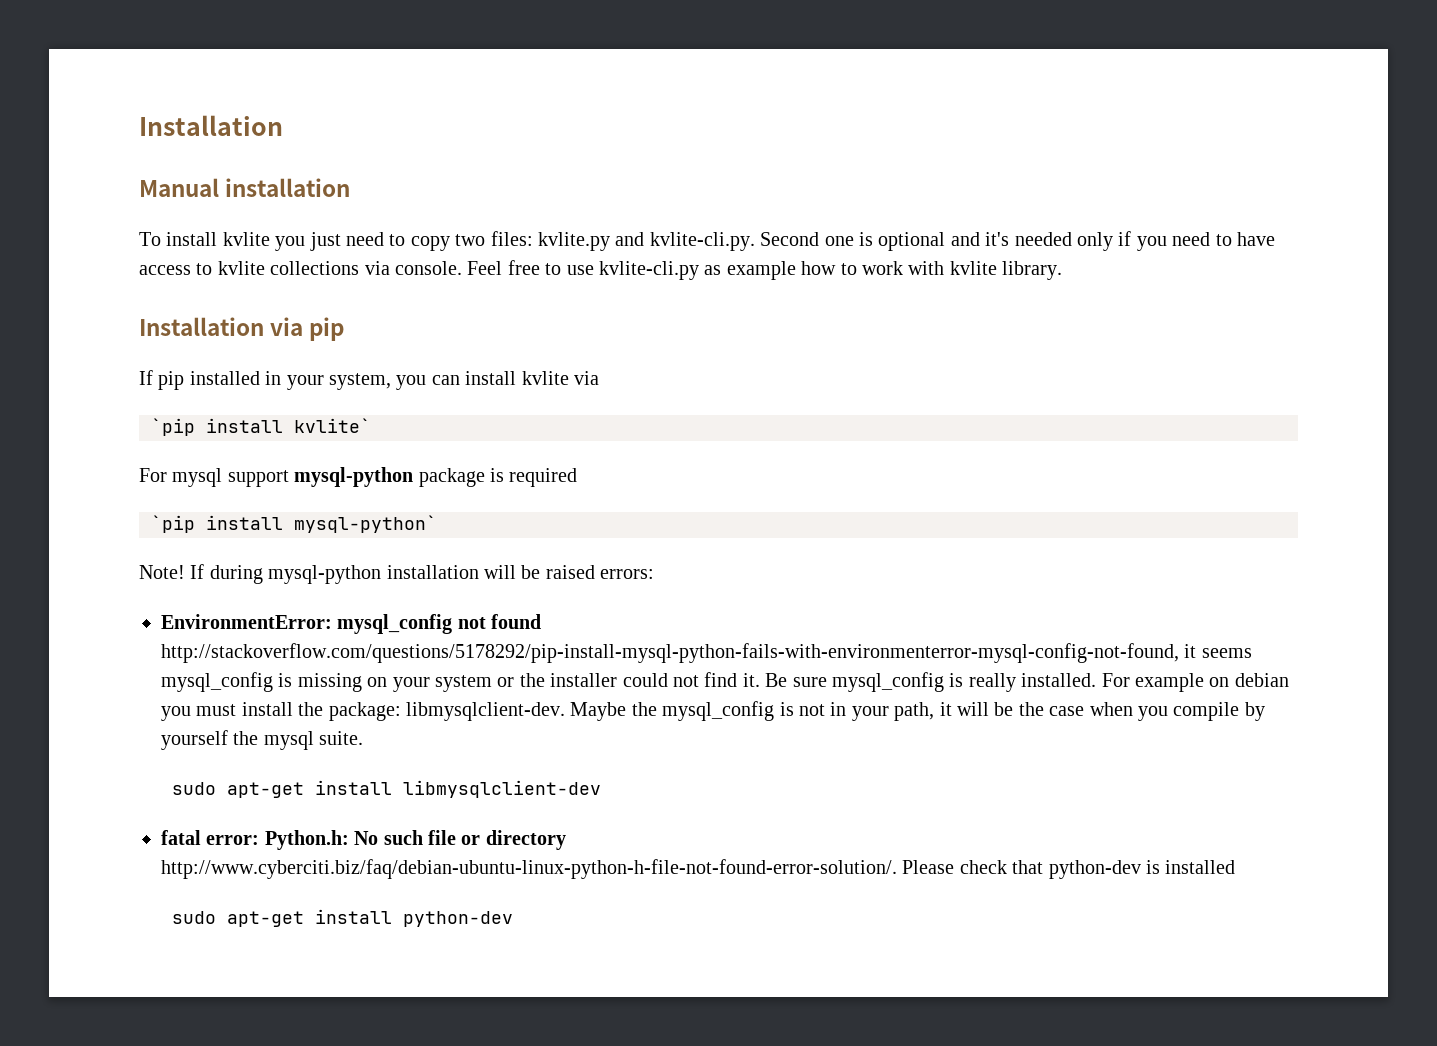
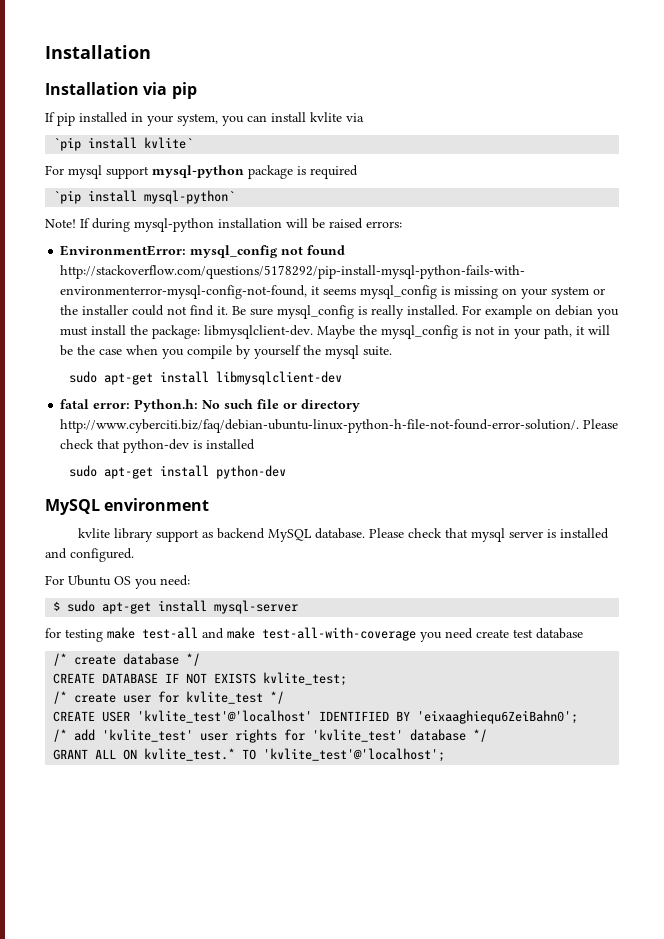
[139,115,283,136] [139,178,351,197] [139,231,1275,251] [139,260,1063,280] Installation // Manual installation // To install kvlite you just need to copy two files: kvlite.py and kvlite-cli.py. Second one is optional and it's needed only if you need to have access to kvlite collections via console. Feel free to use kvlite-cli.py as example how to work with kvlite library. -> [45,45,151,59] Installation
(514, 919) none -> [45,498,210,515] [77,528,609,542] [45,548,134,562] [45,575,190,589] [53,600,299,614] [45,627,583,642] [53,653,201,666] [53,672,348,686] [53,691,285,704] [53,710,579,724] [53,729,488,743] [53,748,446,762] // MySQL environment // kvlite library support as backend MySQL database. Please check that mysql server is installed and configured. // For Ubuntu OS you need: // $ sudo apt-get install mysql-server // for testing make test-all and make test-all-with-coverage you need create test database // /* create database */ // CREATE DATABASE IF NOT EXISTS kvlite_test; // /* create user for kvlite_test */ // CREATE USER 'kvlite_test'@'localhost' IDENTIFIED BY 'eixaaghiequ6ZeiBahn0'; // /* add 'kvlite_test' user rights for 'kvlite_test' database */ // GRANT ALL ON kvlite_test.* TO 'kvlite_test'@'localhost';

